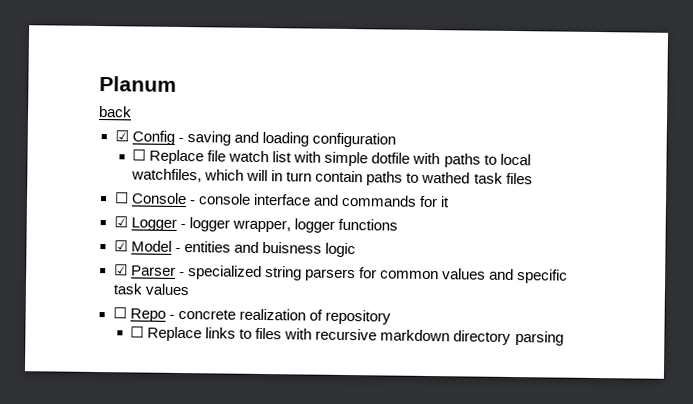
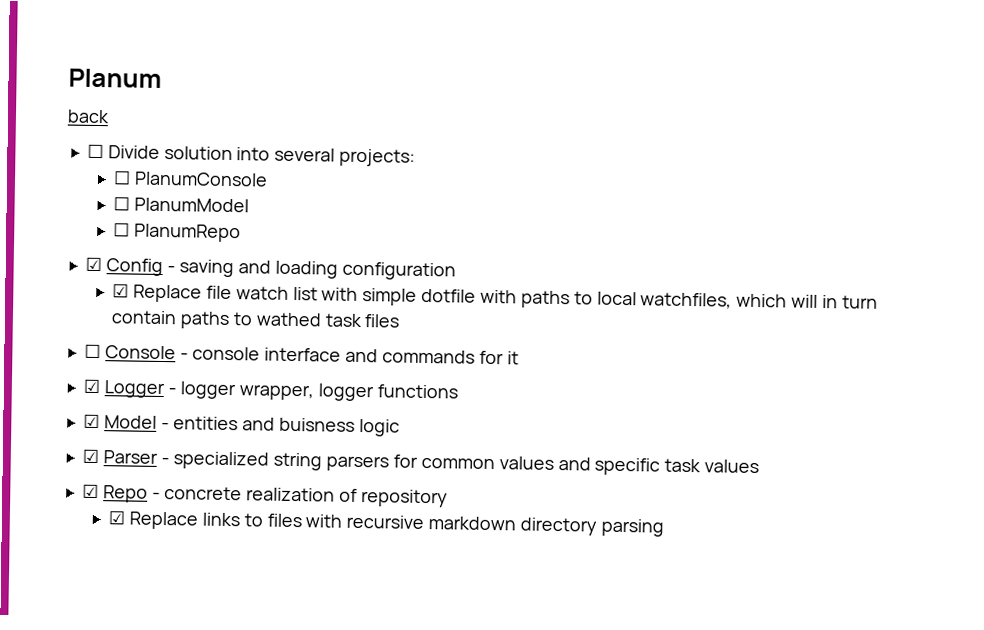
(132, 112) none -> [86,143,416,167] [113,170,269,187] [113,196,250,213] [113,222,242,243] // ☐ Divide solution into several projects: // ☐ PlanumConsole // ☐ PlanumModel // ☐ PlanumRepo
[132,149,147,161] ☐ -> [112,283,130,298] ☑
[112,307,127,319] ☐ -> [81,483,99,499] ☑
[130,326,145,338] ☐ -> [108,510,126,525] ☑

